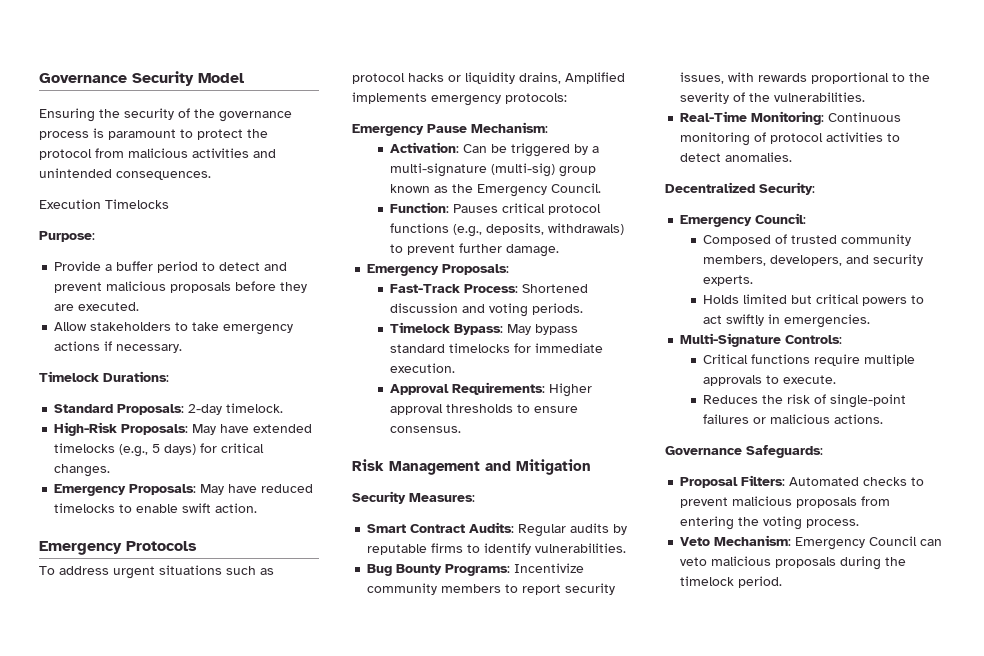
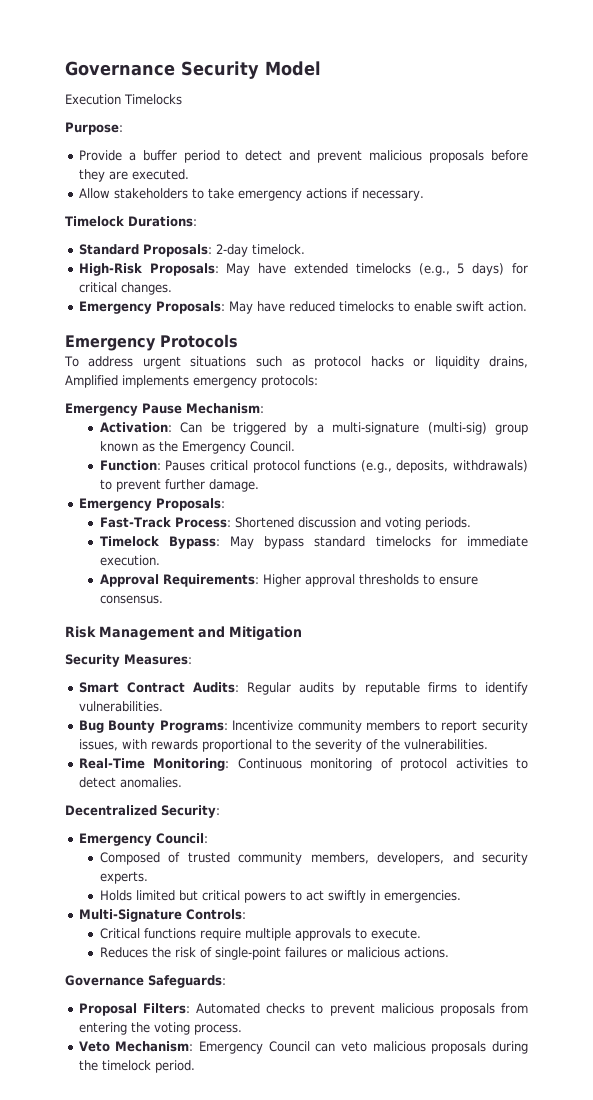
[39,108,292,122] [39,128,268,140] [39,148,276,160] [39,168,211,180] // Ensuring the security of the governance process is paramount to protect the protocol from malicious activities and unintended consequences. -> (321, 68) none

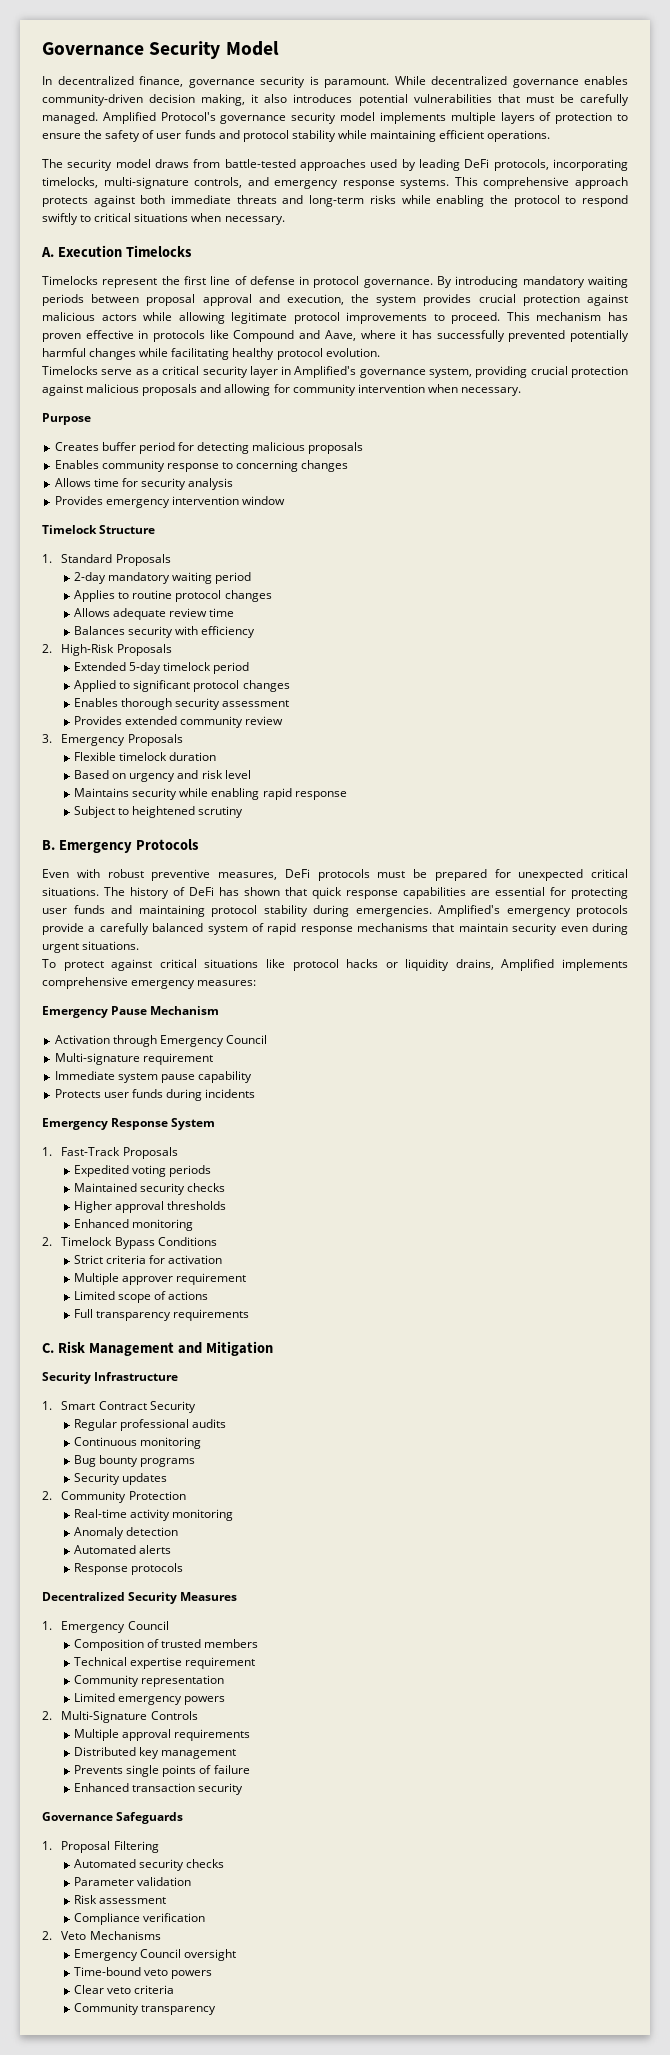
[65,94,182,105] [65,122,123,135] [78,150,528,163] [78,169,189,182] [78,188,424,201] [65,216,197,227] [78,244,305,257] [78,263,528,276] [78,282,172,295] [78,301,527,314] [65,334,238,351] [64,356,305,369] Execution Timelocks // Purpose: // Provide a buffer period to detect and prevent malicious proposals before they are executed. // Allow stakeholders to take emergency actions if necessary. // Timelock Durations: // Standard Proposals: 2-day timelock. // High-Risk Proposals: May have extended timelocks (e.g., 5 days) for critical changes. // Emergency Proposals: May have reduced timelocks to enable swift action. // Emergency Protocols // To address urgent situations such as -> [42,76,628,88] [42,94,630,106] [42,112,628,124] [42,130,551,142] [42,159,628,171] [42,177,628,189] [42,195,628,207] [42,213,285,225] [41,245,192,257] [42,276,629,288] [42,294,628,306] [42,312,628,324] [42,330,629,342] [42,348,380,360] [42,366,629,378] [42,384,521,396] [42,413,91,425] [54,442,364,454] [54,460,349,472] [54,478,234,490] [54,496,285,508] [42,525,156,534] [42,554,171,566] [74,572,252,584] [74,590,272,602] [74,608,235,620] [74,626,256,638] [42,644,172,656] [74,662,250,674] [74,680,290,692] [74,698,290,710] [74,716,284,728] [42,734,183,746] [74,752,217,761] [74,770,251,782] [74,788,347,800] [74,806,244,818] [42,839,199,853] [42,869,628,881] [42,887,628,899] [42,905,628,917] [42,923,628,935] [42,941,140,953] [42,959,285,971] In decentralized finance, governance security is paramount. While decentralized governance enables community-driven decision making, it also introduces potential vulnerabilities that must be carefully managed. Amplified Protocol's governance security model implements multiple layers of protection to ensure the safety of user funds and protocol stability while maintaining efficient operations. // The security model draws from battle-tested approaches used by leading DeFi protocols, incorporating timelocks, multi-signature controls, and emergency response systems. This comprehensive approach protects against both immediate threats and long-term risks while enabling the protocol to respond swiftly to critical situations when necessary. // A. Execution Timelocks // Timelocks represent the first line of defense in protocol governance. By introducing mandatory waiting periods between proposal approval and execution, the system provides crucial protection against malicious actors while allowing legitimate protocol improvements to proceed. This mechanism has proven effective in protocols like Compound and Aave, where it has successfully prevented potentially harmful changes while facilitating healthy protocol evolution. // Timelocks serve as a critical security layer in Amplified's governance system, providing crucial protection against malicious proposals and allowing for community intervention when necessary. // Purpose // Creates buffer period for detecting malicious proposals // Enables community response to concerning changes // Allows time for security analysis // Provides emergency intervention window // Timelock Structure // 1. Standard Proposals // 2-day mandatory waiting period // Applies to routine protocol changes // Allows adequate review time // Balances security with efficiency // 2. High-Risk Proposals // Extended 5-day timelock period // Applied to significant protocol changes // Enables thorough security assessment // Provides extended community review // 3. Emergency Proposals // Flexible timelock duration // Based on urgency and risk level // Maintains security while enabling rapid response // Subject to heightened scrutiny // B. Emergency Protocols // Even with robust preventive measures, DeFi protocols must be prepared for unexpected critical situations. The history of DeFi has shown that quick response capabilities are essential for protecting user funds and maintaining protocol stability during emergencies. Amplified's emergency protocols provide a carefully balanced system of rapid response mechanisms that maintain security even during urgent situations. // To protect against critical situations like
[193,375,318,388] emergency protocols: -> [42,977,257,989] comprehensive emergency measures:
[186,403,264,414] [99,422,528,435] [99,441,295,454] [99,460,528,473] [99,479,259,492] [78,498,225,511] [99,517,471,530] [99,536,528,549] [99,555,160,566] [99,574,478,587] [99,595,163,604] Mechanism: // Activation: Can be triggered by a multi-signature (multi-sig) group known as the Emergency Council. // Function: Pauses critical protocol functions (e.g., deposits, withdrawals) to prevent further damage. // Emergency Proposals: // Fast-Track Process: Shortened discussion and voting periods. // Timelock Bypass: May bypass standard timelocks for immediate execution. // Approval Requirements: Higher approval thresholds to ensure consensus. // -> [150,1006,220,1015] [54,1035,267,1047] [54,1053,213,1065] [54,1071,252,1083] [54,1089,256,1101] [42,1118,216,1130] [42,1147,178,1159] [74,1165,212,1177] [74,1183,226,1195] [74,1201,227,1213] [74,1219,194,1231] [42,1237,217,1249] [74,1255,223,1264] [74,1273,247,1285] [74,1291,209,1303] [74,1309,250,1321] [42,1343,54,1353] Mechanism // Activation through Emergency Council // Multi-signature requirement // Immediate system pause capability // Protects user funds during incidents // Emergency Response System // 1. Fast-Track Proposals // Expedited voting periods // Maintained security checks // Higher approval thresholds // Enhanced monitoring // 2. Timelock Bypass Conditions // Strict criteria for activation // Multiple approver requirement // Limited scope of actions // Full transparency requirements // C.
[124,654,192,665] [78,682,529,695] [78,701,163,712] [78,720,528,733] [78,739,488,752] [78,758,528,771] [78,777,182,788] [65,805,220,818] [78,833,208,846] [99,852,528,865] [99,871,148,884] [99,890,461,903] [78,909,246,922] [99,928,421,941] [99,947,449,960] [65,975,226,988] [78,1003,528,1016] [78,1022,242,1035] [78,1041,528,1054] [78,1060,195,1073] Measures: // Smart Contract Audits: Regular audits by reputable firms to identify vulnerabilities. // Bug Bounty Programs: Incentivize community members to report security issues, with rewards proportional to the severity of the vulnerabilities. // Real-Time Monitoring: Continuous monitoring of protocol activities to detect anomalies. // Decentralized Security: // Emergency Council: // Composed of trusted community members, developers, and security experts. // Holds limited but critical powers to act swiftly in emergencies. // Multi-Signature Controls: // Critical functions require multiple approvals to execute. // Reduces the risk of single-point failures or malicious actions. // Governance Safeguards: // Proposal Filters: Automated checks to prevent malicious proposals from entering the voting process. // Veto Mechanism: Emergency Council can veto malicious proposals during the timelock period. -> [94,1372,179,1381] [42,1401,196,1413] [74,1419,227,1431] [74,1437,202,1449] [74,1455,196,1467] [74,1473,168,1485] [42,1491,186,1503] [74,1509,234,1521] [74,1527,179,1539] [74,1545,172,1554] [74,1563,184,1575] [42,1592,238,1604] [42,1621,169,1633] [74,1639,259,1651] [74,1657,256,1669] [74,1675,225,1687] [74,1693,226,1705] [42,1711,198,1723] [74,1729,251,1741] [74,1747,237,1759] [74,1765,250,1777] [74,1783,244,1795] [42,1812,184,1824] [42,1841,159,1853] [74,1859,225,1871] [74,1877,192,1886] [74,1895,167,1904] [74,1913,206,1925] [42,1931,161,1940] [74,1949,237,1961] [74,1967,213,1979] [74,1985,175,1994] [74,2003,217,2015] Infrastructure // 1. Smart Contract Security // Regular professional audits // Continuous monitoring // Bug bounty programs // Security updates // 2. Community Protection // Real-time activity monitoring // Anomaly detection // Automated alerts // Response protocols // Decentralized Security Measures // 1. Emergency Council // Composition of trusted members // Technical expertise requirement // Community representation // Limited emergency powers // 2. Multi-Signature Controls // Multiple approval requirements // Distributed key management // Prevents single points of failure // Enhanced transaction security // Governance Safeguards // 1. Proposal Filtering // Automated security checks // Parameter validation // Risk assessment // Compliance verification // 2. Veto Mechanisms // Emergency Council oversight // Time-bound veto powers // Clear veto criteria // Community transparency

